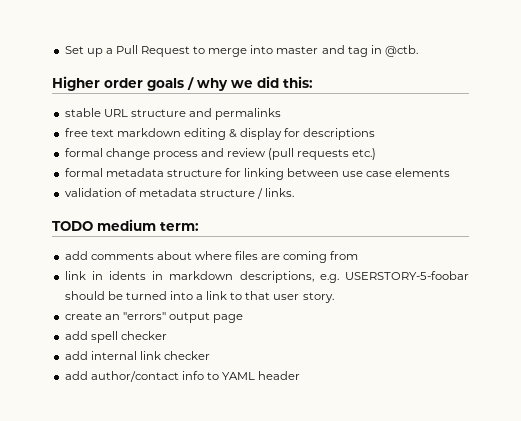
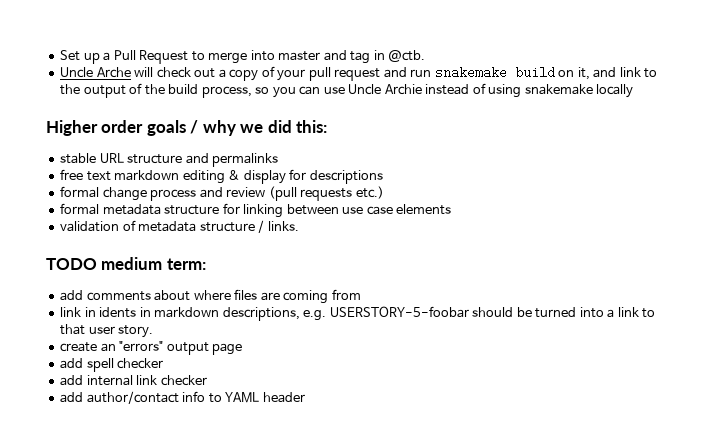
(418, 51) none -> [60,66,658,81] [60,83,634,98] // Uncle Arche will check out a copy of your pull request and run snakemake build on it, and link to the output of the build process, so you can use Uncle Archie instead of using snakemake locally

